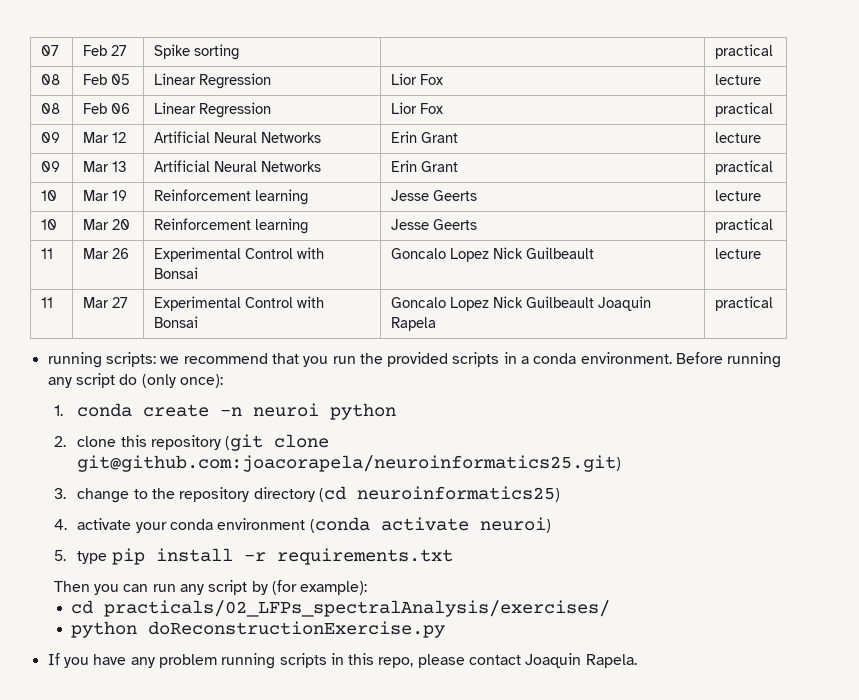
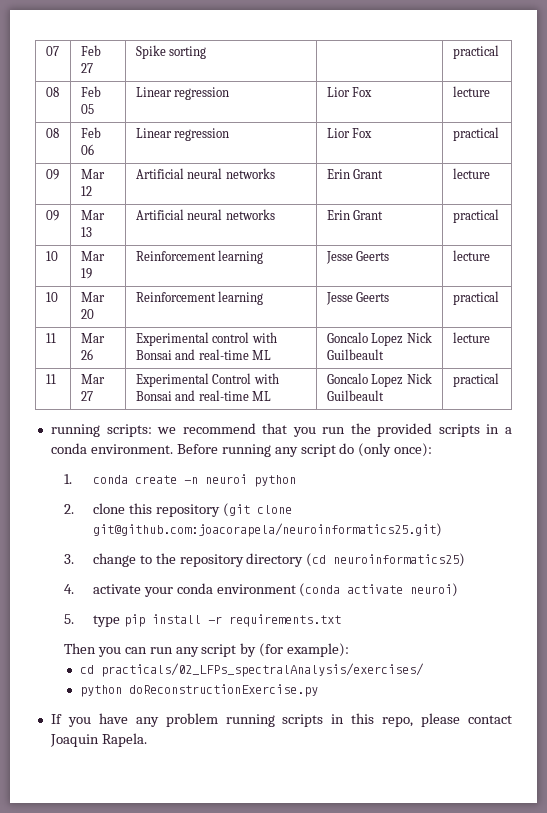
[199,73,272,89] Regression -> [174,87,230,100] regression
[199,102,272,118] Regression -> [174,128,230,141] regression
[214,132,322,143] Neural Networks -> [187,168,275,179] neural networks
[214,161,322,172] Neural Networks -> [187,209,275,220] neural networks
[245,247,325,259] [154,267,199,279] Control with Bonsai -> [212,332,277,343] [135,349,272,360] control with Bonsai and real-time ML
[391,296,652,311] [391,317,437,331] | Goncalo Lopez Nick Guilbeault Joaquin Rapela -> [175,390,272,401] [326,373,432,387] [326,390,384,401] and real-time ML | Goncalo Lopez Nick Guilbeault

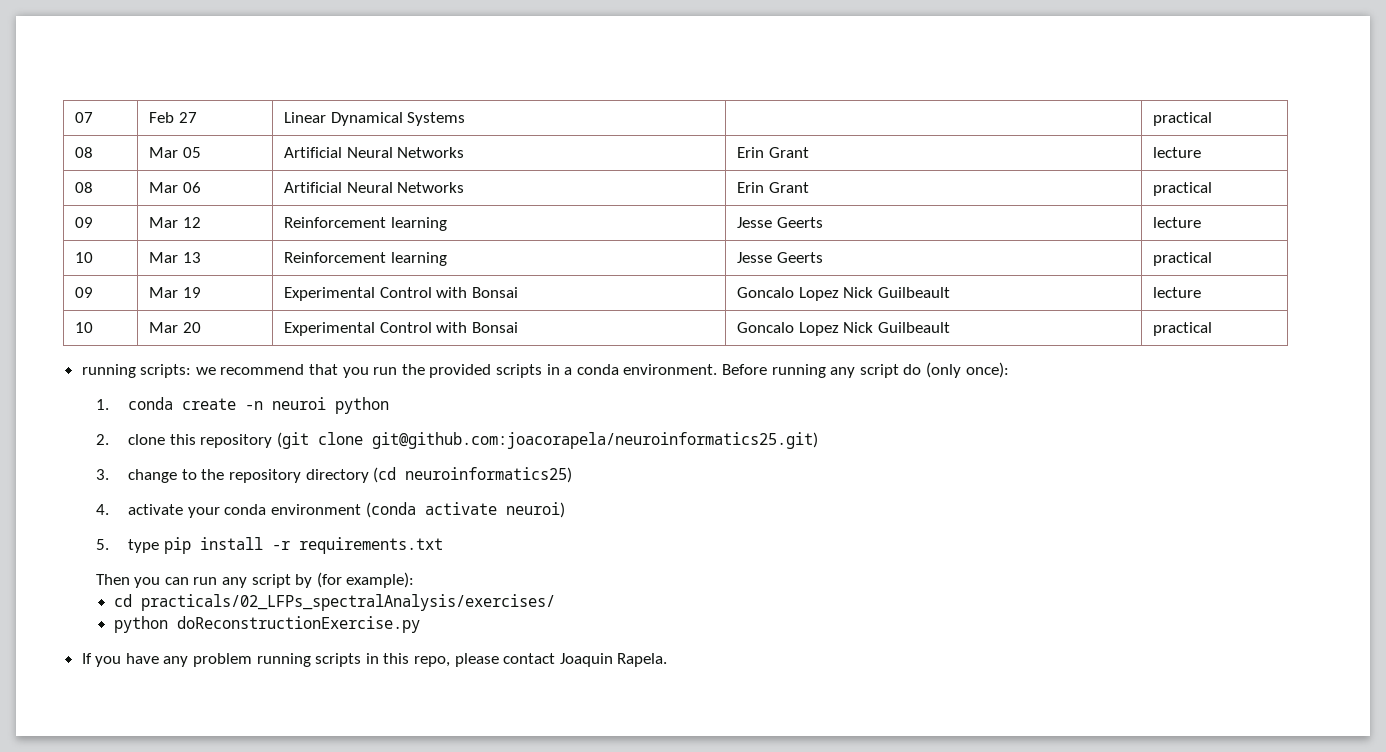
[135,45,207,59] Spike sorting -> [284,112,466,126] Linear Dynamical Systems
[80,86,101,97] Feb -> [149,147,179,158] Mar
[135,87,230,100] [326,87,373,97] Linear regression | Lior Fox -> [284,147,465,158] [737,147,809,158] Artificial Neural Networks | Erin Grant
[80,127,101,138] Feb -> [149,182,179,193] Mar
[135,128,230,141] [326,128,373,138] Linear regression | Lior Fox -> [284,182,465,193] [737,182,809,193] Artificial Neural Networks | Erin Grant
[135,168,275,179] [326,169,384,179] [452,168,490,179] [45,210,59,221] [80,210,105,220] [80,227,92,237] [135,209,275,220] [326,210,384,220] [452,209,499,223] [45,251,58,261] [80,251,105,261] [80,268,92,279] | Artificial neural networks | Erin Grant | lecture // 09 | Mar 13 | Artificial neural networks | Erin Grant | practical // 10 | Mar 19 -> (201, 222) none
[80,309,94,319] 20 -> [182,252,201,263] 13
[45,333,56,343] [80,333,105,343] [80,349,93,360] [135,332,277,346] [135,349,272,360] 11 | Mar 26 | Experimental control with Bonsai and real-time ML -> [75,287,94,298] [149,287,201,298] [284,287,518,301] 09 | Mar 19 | Experimental Control with Bonsai
[45,374,56,384] [80,374,105,384] [80,391,93,401] [135,373,279,387] [135,390,272,401] 11 | Mar 27 | Experimental Control with Bonsai and real-time ML -> [75,322,94,333] [149,322,201,333] [284,322,518,336] 10 | Mar 20 | Experimental Control with Bonsai

